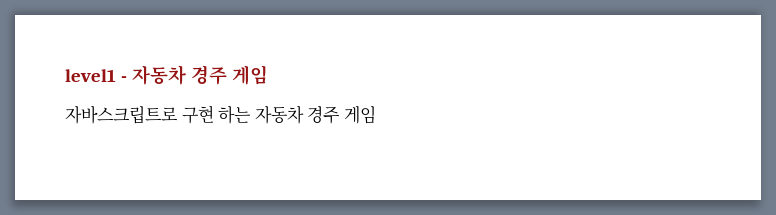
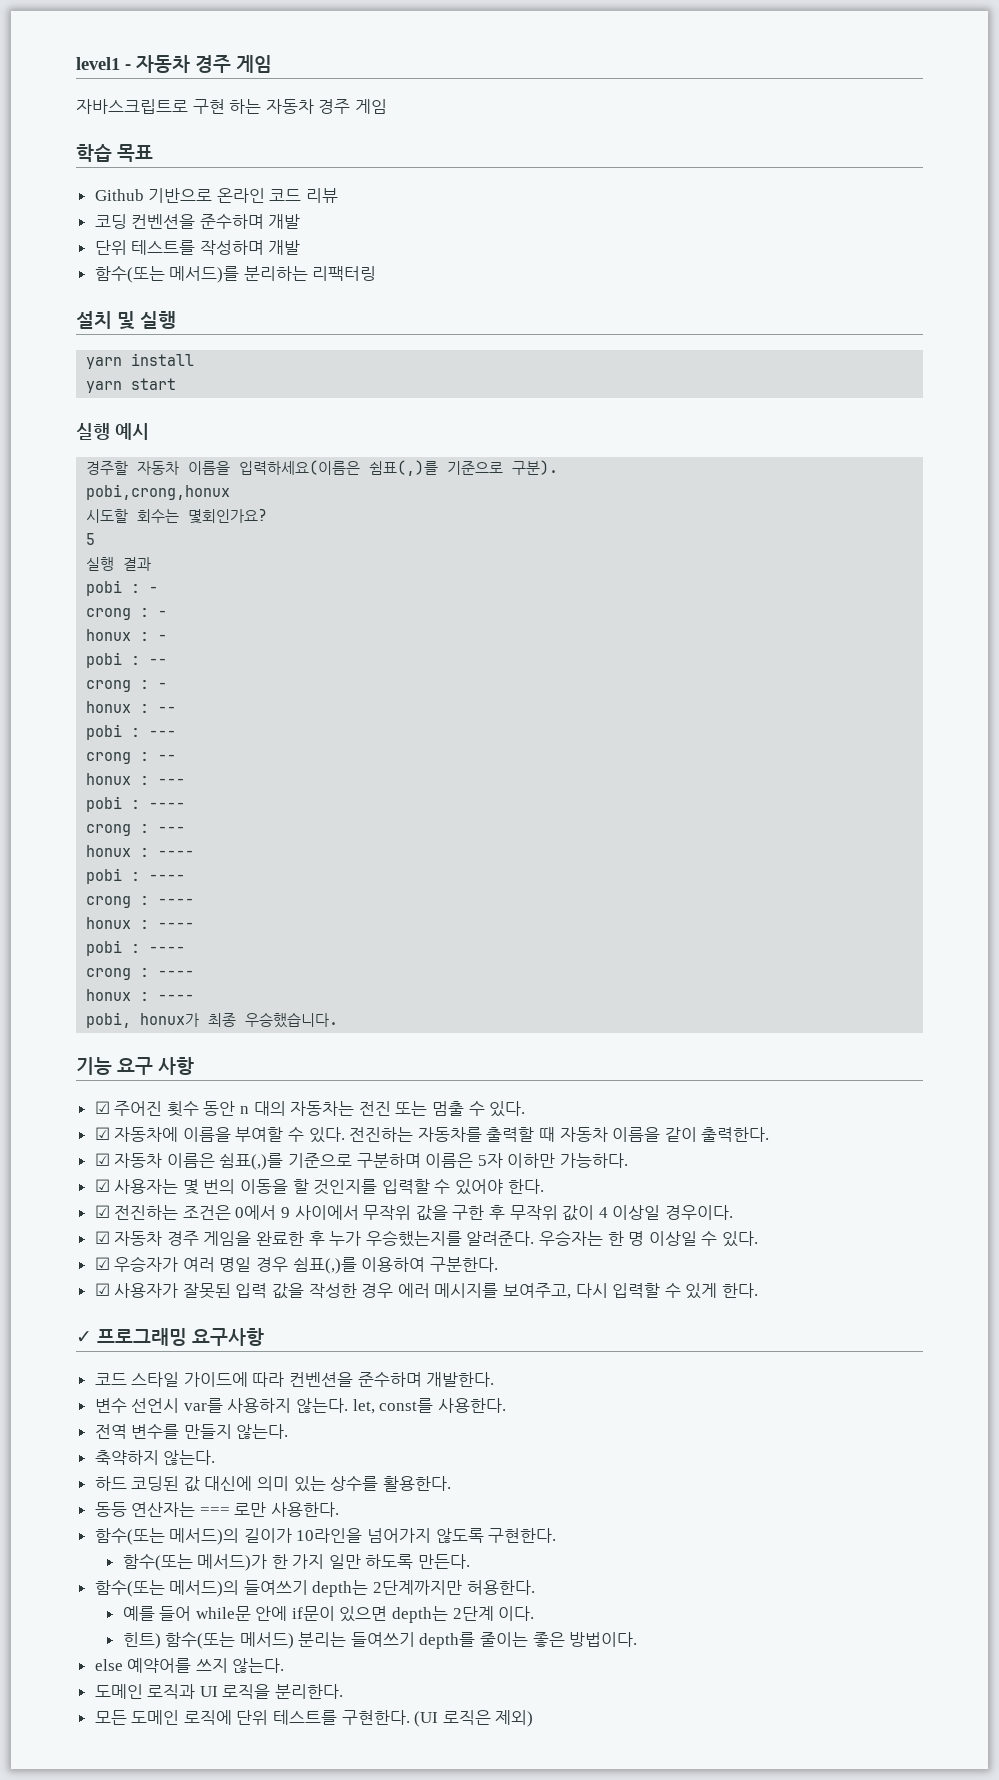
(376, 114) none -> [76,144,153,162] [94,188,339,203] [94,214,301,229] [94,240,301,255] [94,266,377,283] [76,311,176,330] [86,353,195,369] [86,378,177,393] [76,423,149,440] [86,460,559,476] [86,484,231,500] [86,509,268,524] [86,533,96,545] [86,557,152,571] [86,580,159,596] [86,608,168,620] [86,629,168,641] [86,652,168,668] [86,680,168,692] [86,701,177,713] [86,724,177,740] [86,752,177,764] [86,773,186,785] [86,796,186,812] [86,824,186,836] [86,845,195,857] [86,868,186,884] [86,896,195,908] [86,917,195,929] [86,940,186,956] [86,968,195,980] [86,989,195,1001] [86,1012,339,1028] [76,1057,194,1075] [94,1101,526,1117] [94,1127,770,1143] [94,1153,629,1170] [94,1179,544,1195] [94,1205,733,1221] [94,1230,758,1247] [94,1256,498,1274] [94,1283,758,1299] [76,1328,264,1346] [94,1372,495,1387] [94,1398,506,1414] [94,1424,289,1439] [94,1450,216,1465] [94,1476,451,1492] [94,1502,340,1517] [94,1528,557,1545] [122,1554,471,1571] [94,1580,535,1597] [122,1606,535,1623] [122,1632,638,1649] [94,1658,285,1673] [94,1684,344,1699] [94,1710,534,1727] // 학습 목표 // Github 기반으로 온라인 코드 리뷰 // 코딩 컨벤션을 준수하며 개발 // 단위 테스트를 작성하며 개발 // 함수(또는 메서드)를 분리하는 리팩터링 // 설치 및 실행 // yarn install // yarn start // 실행 예시 // 경주할 자동차 이름을 입력하세요(이름은 쉼표(,)를 기준으로 구분). // pobi,crong,honux // 시도할 회수는 몇회인가요? // 5 // 실행 결과 // pobi : - // crong : - // honux : - // pobi : -- // crong : - // honux : -- // pobi : --- // crong : -- // honux : --- // pobi : ---- // crong : --- // honux : ---- // pobi : ---- // crong : ---- // honux : ---- // pobi : ---- // crong : ---- // honux : ---- // pobi, honux가 최종 우승했습니다. // 기능 요구 사항 // ☑ 주어진 횟수 동안 n 대의 자동차는 전진 또는 멈출 수 있다. // ☑ 자동차에 이름을 부여할 수 있다. 전진하는 자동차를 출력할 때 자동차 이름을 같이 출력한다. // ☑ 자동차 이름은 쉼표(,)를 기준으로 구분하며 이름은 5자 이하만 가능하다. // ☑ 사용자는 몇 번의 이동을 할 것인지를 입력할 수 있어야 한다. // ☑ 전진하는 조건은 0에서 9 사이에서 무작위 값을 구한 후 무작위 값이 4 이상일 경우이다. // ☑ 자동차 경주 게임을 완료한 후 누가 우승했는지를 알려준다. 우승자는 한 명 이상일 수 있다. // ☑ 우승자가 여러 명일 경우 쉼표(,)를 이용하여 구분한다. // ☑ 사용자가 잘못된 입력 값을 작성한 경우 에러 메시지를 보여주고, 다시 입력할 수 있게 한다. // ✓ 프로그래밍 요구사항 // 코드 스타일 가이드에 따라 컨벤션을 준수하며 개발한다. // 변수 선언시 var를 사용하지 않는다. let, const를 사용한다. // 전역 변수를 만들지 않는다. // 축약하지 않는다. // 하드 코딩된 값 대신에 의미 있는 상수를 활용한다. // 동등 연산자는 === 로만 사용한다. // 함수(또는 메서드)의 길이가 10라인을 넘어가지 않도록 구현한다. // 함수(또는 메서드)가 한 가지 일만 하도록 만든다. // 함수(또는 메서드)의 들여쓰기 depth는 2단계까지만 허용한다. // 예를 들어 while문 안에 if문이 있으면 depth는 2단계 이다. // 힌트) 함수(또는 메서드) 분리는 들여쓰기 depth를 줄이는 좋은 방법이다. // else 예약어를 쓰지 않는다. // 도메인 로직과 UI 로직을 분리한다. // 모든 도메인 로직에 단위 테스트를 구현한다. (UI 로직은 제외)

